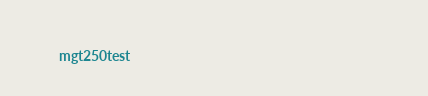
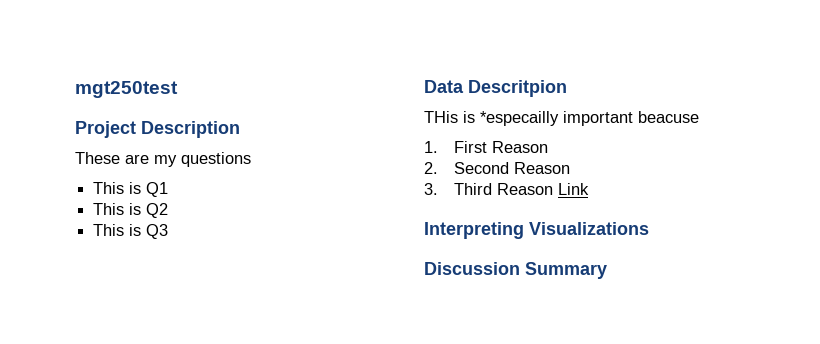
(131, 57) none -> [75,121,240,138] [75,152,251,167] [93,182,169,197] [93,203,169,218] [93,224,169,239] [424,80,567,97] [424,111,699,126] [424,141,549,153] [424,162,571,174] [424,183,590,195] [424,222,649,239] [424,262,607,279] // Project Description // These are my questions // This is Q1 // This is Q2 // This is Q3 // Data Descritpion // THis is *especailly important beacuse // 1. First Reason // 2. Second Reason // 3. Third Reason Link // Interpreting Visualizations // Discussion Summary

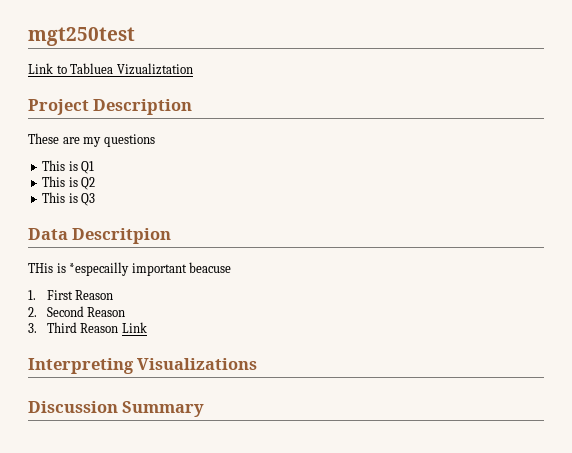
(178, 89) none -> [28,63,193,75] // Link to Tabluea Vizualiztation

